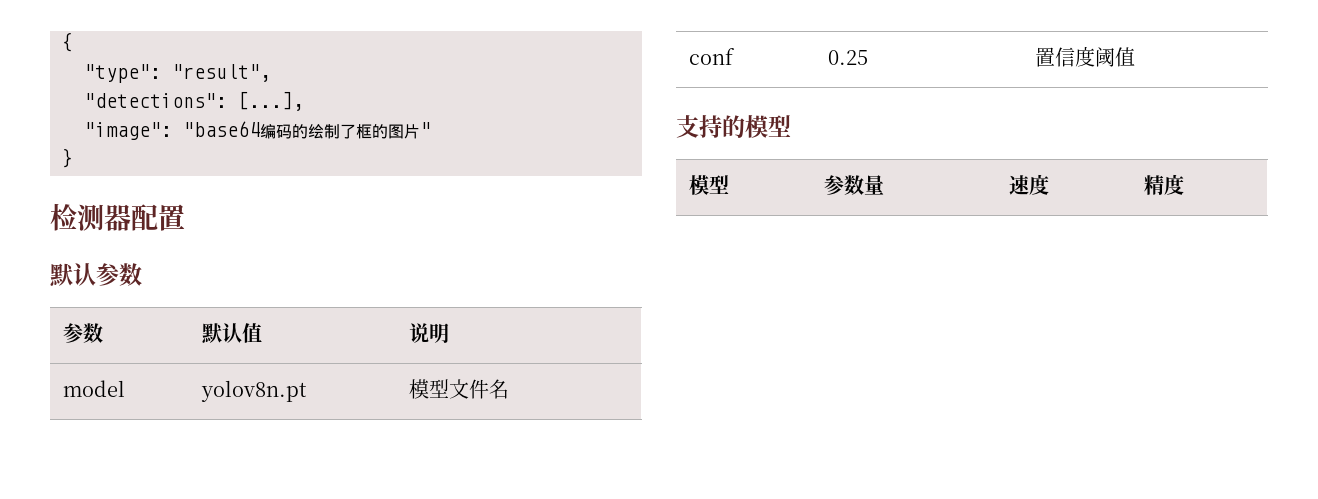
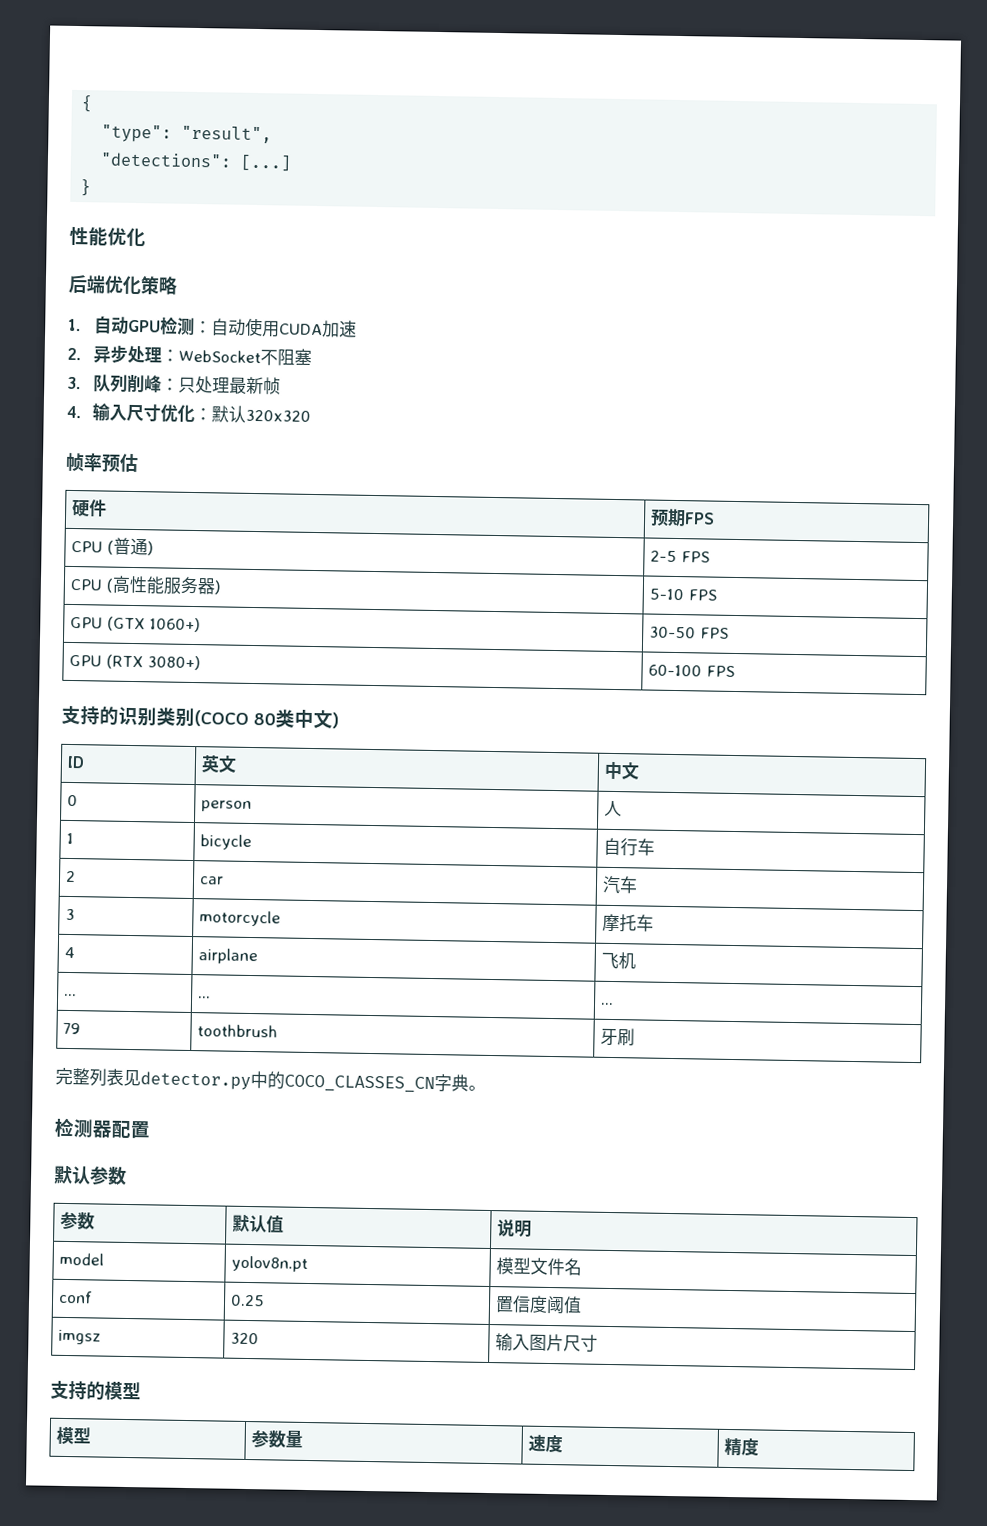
[238,91,304,111] [84,121,431,140] [62,148,73,168] [...], // "image": "base64编码的绘制了框的图片" // } -> [240,154,293,172] [80,179,92,197] [69,226,146,248] [68,274,178,296] [68,315,358,338] [67,345,313,366] [67,374,282,395] [66,402,312,424] [65,452,139,473] [72,499,108,518] [650,508,716,527] [71,537,155,556] [650,550,711,563] [70,575,222,595] [649,588,718,601] [70,616,202,633] [649,626,730,639] [69,654,202,671] [648,664,736,677] [61,705,339,729] [67,755,86,769] [201,754,238,774] [604,761,641,781] [67,794,79,807] [201,800,253,813] [604,800,623,817] [66,832,75,845] [200,834,253,851] [603,837,656,857] [65,870,77,883] [199,876,225,885] [602,875,639,894] [65,908,76,921] [199,910,282,927] [602,913,655,932] [64,946,76,959] [198,948,259,965] [601,952,637,970] [64,993,78,997] [198,996,212,999] [601,1002,615,1006] [63,1022,82,1035] [197,1024,279,1038] [600,1028,636,1047] [55,1067,486,1094] [...] // } // 性能优化 // 后端优化策略 // 1.自动GPU检测：自动使用CUDA加速 // 2.异步处理：WebSocket不阻塞 // 3.队列削峰：只处理最新帧 // 4.输入尺寸优化：默认320x320 // 帧率预估 // 硬件 | 预期FPS // CPU (普通) | 2-5 FPS // CPU (高性能服务器) | 5-10 FPS // GPU (GTX 1060+) | 30-50 FPS // GPU (RTX 3080+) | 60-100 FPS // 支持的识别类别(COCO 80类中文) // ID | 英文 | 中文 // 0 | person | 人 // 1 | bicycle | 自行车 // 2 | car | 汽车 // 3 | motorcycle | 摩托车 // 4 | airplane | 飞机 // ... | ... | ... // 79 | toothbrush | 牙刷 // 完整列表见detector.py中的COCO_CLASSES_CN字典。
(1135, 57) none -> [58,1329,102,1345] [230,1332,260,1345] [495,1333,599,1352] // imgsz | 320 | 输入图片尺寸

